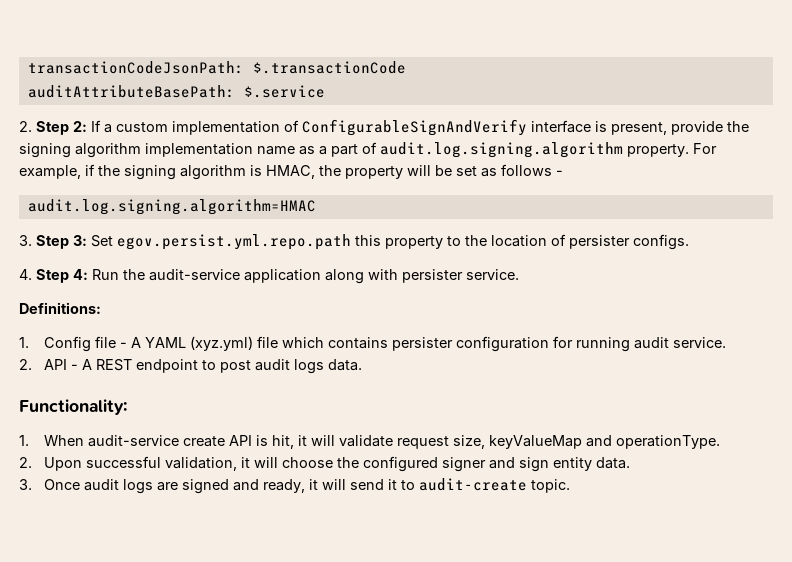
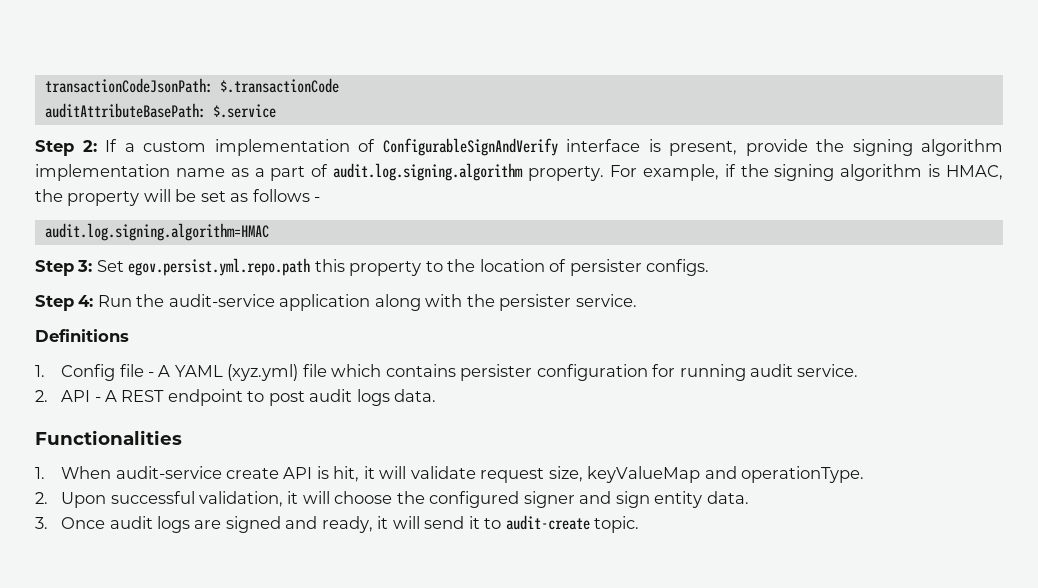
[19,121,32,132] 2. -> (276, 111) none
[19,235,32,246] 3. -> (269, 232) none
[19,269,32,280] 4. -> (710, 267) none
(398, 274) none -> [466,294,495,307] the
[19,302,101,314] Definitions: -> [35,329,129,342] Definitions
[19,399,127,415] Functionality: -> [35,430,182,445] Functionalities

